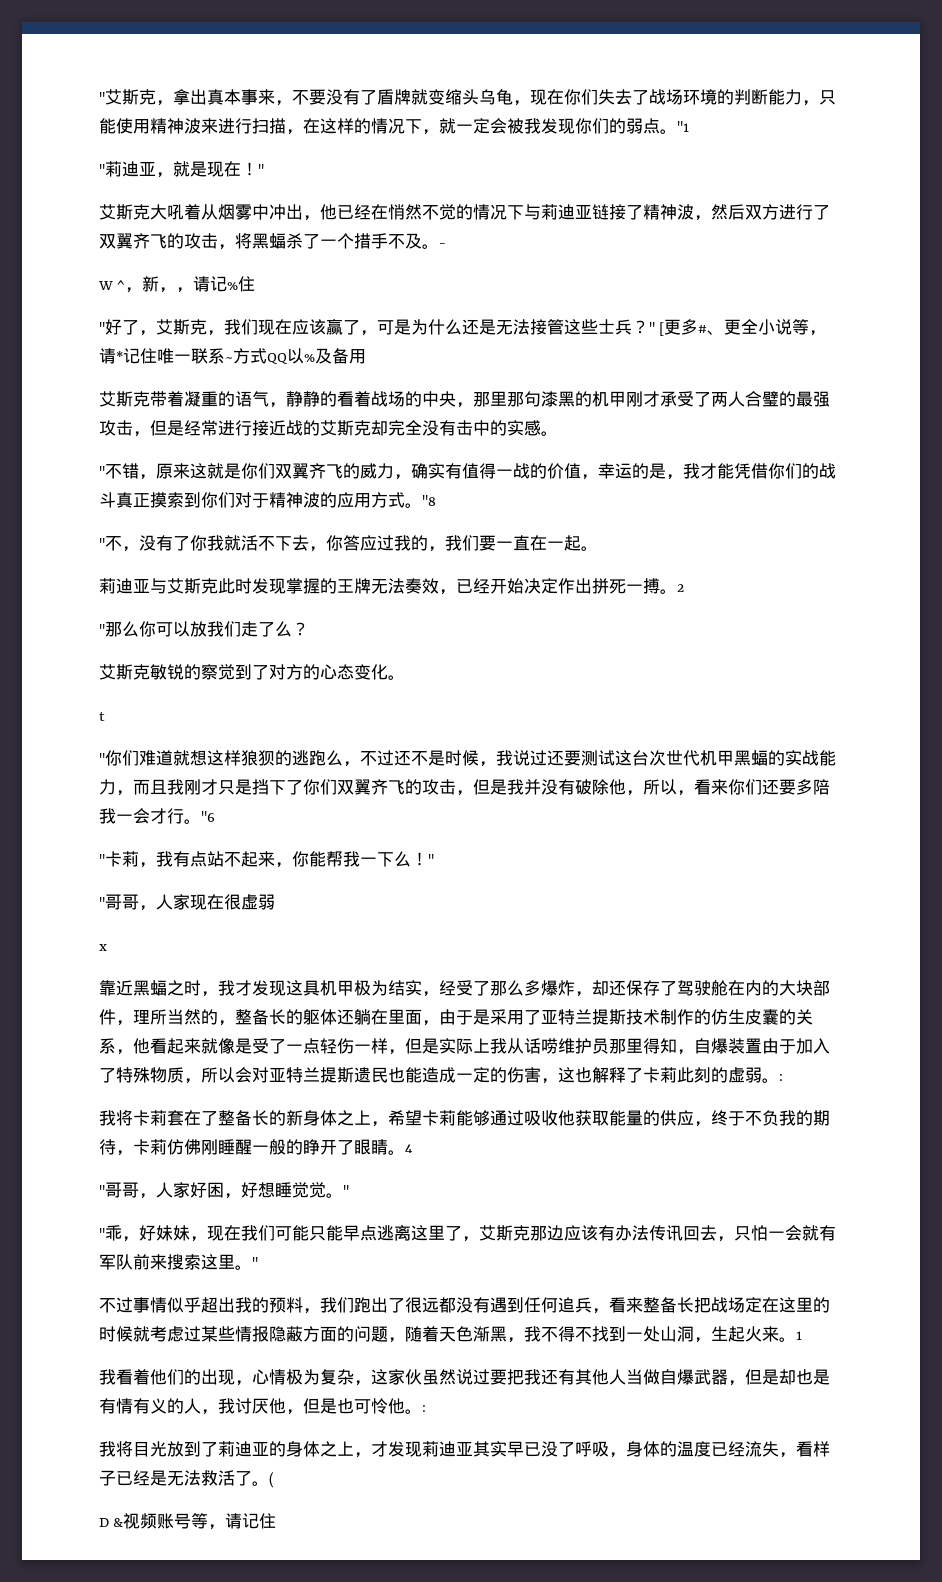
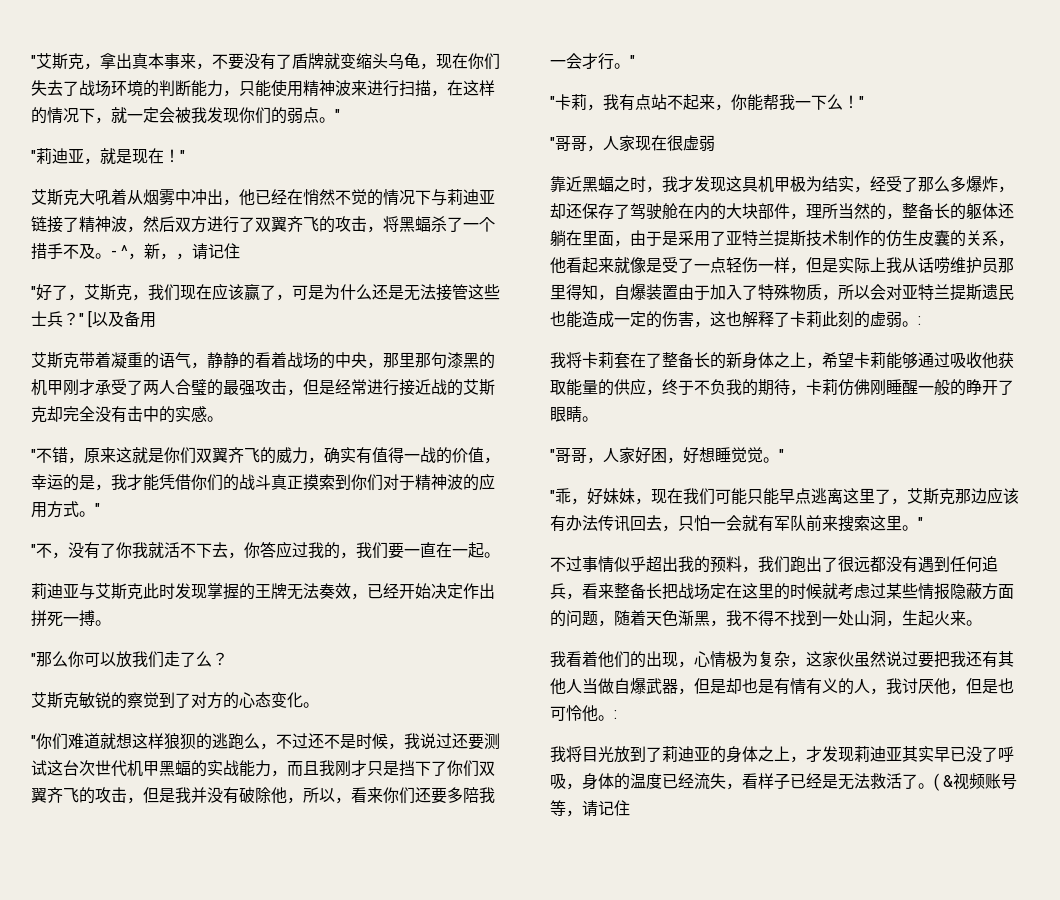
[677,121,689,132] "1 -> [335,109,340,121] "
[98,281,113,290] // W -> (117, 253) none
[227,282,239,290] % -> (225, 251) none
[664,319,827,336] [99,348,315,364] 更多#、更全小说等，请*记住唯一联系~方式QQ以% -> [92,312,109,326] 以
[422,495,436,506] "8 -> [95,503,100,515] "
[677,584,684,592] 2 -> (111, 623) none
[99,712,105,721] // t -> (319, 705) none
[201,811,215,822] "6 -> [630,55,635,67] "
[99,944,107,951] // x -> (715, 143) none
[405,1144,413,1153] 4 -> (598, 419) none
[796,1331,802,1340] 1 -> (982, 623) none
[99,1518,109,1527] // D -> (939, 782) none

